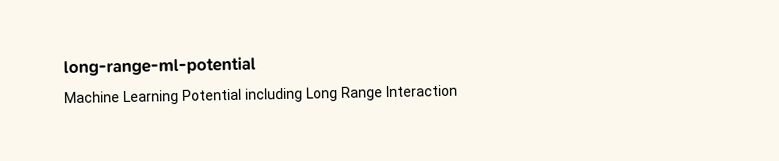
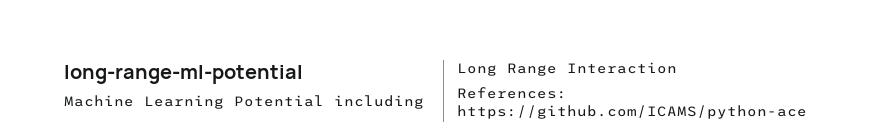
(458, 91) none -> [457,87,567,99] [457,105,807,119] // References: https://github.com/ICAMS/python-ace

